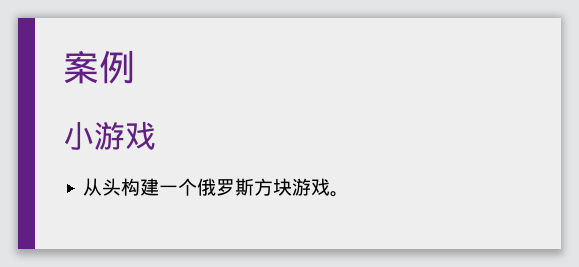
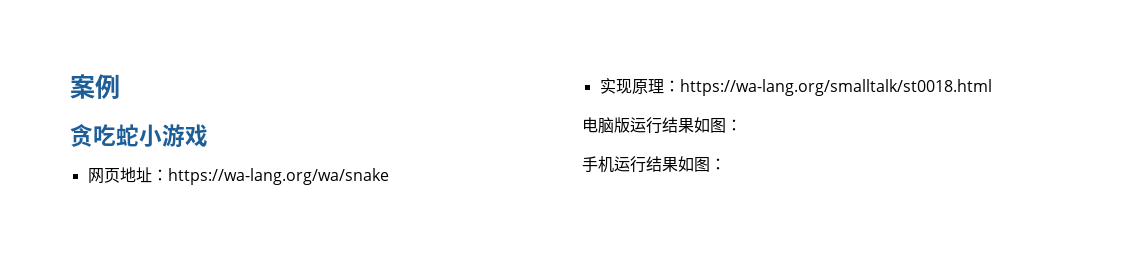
(135, 67) none -> [70,124,139,147] 贪吃蛇
[83,178,350,197] 从头构建一个俄罗斯方块游戏。 -> [87,167,389,185] [599,78,992,96] [582,117,742,134] [582,156,726,173] 网页地址：https://wa-lang.org/wa/snake // 实现原理：https://wa-lang.org/smalltalk/st0018.html // 电脑版运行结果如图： // 手机运行结果如图：

